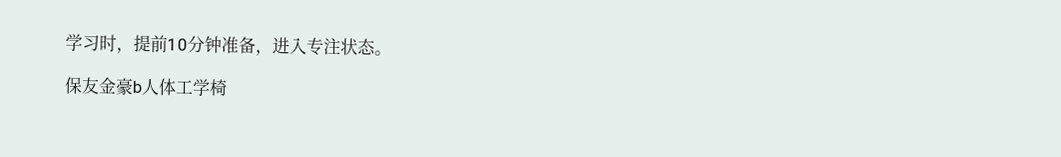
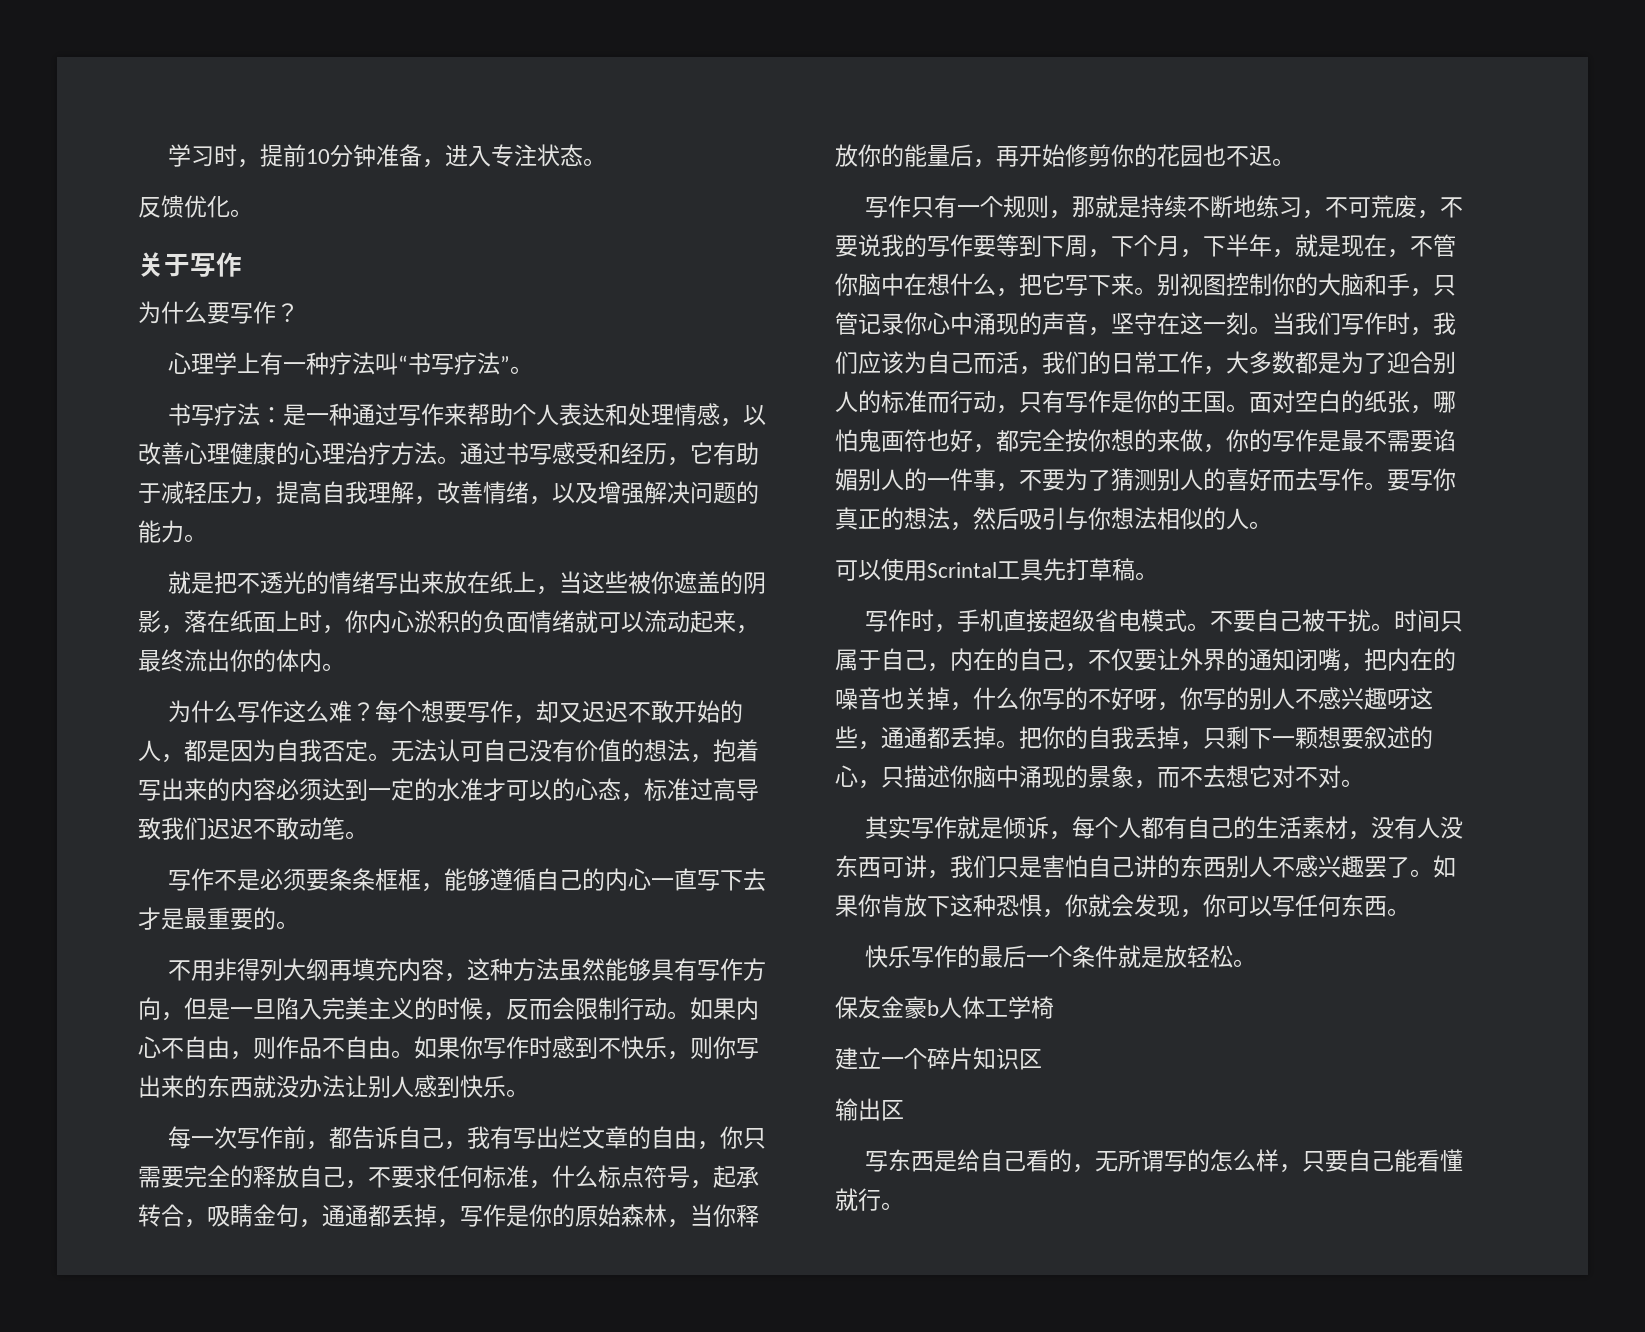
(392, 53) none -> [138,195,253,218] [138,252,242,277] [138,301,299,324] [168,352,534,375] [168,403,767,427] [138,442,759,466] [138,481,759,505] [138,520,207,543] [168,571,767,595] [138,610,759,634] [138,649,345,672] [168,700,744,724] [138,739,759,763] [138,778,759,802] [138,817,368,840] [168,868,767,892] [138,907,299,930] [168,958,767,982] [138,997,759,1021] [138,1036,759,1060] [138,1075,529,1098] [168,1126,767,1150] [138,1165,759,1189] [138,1204,759,1228] [835,144,1295,168] [865,195,1464,219] [835,234,1456,258] [835,273,1456,297] [835,312,1456,336] [835,351,1456,375] [835,390,1456,414] [835,429,1456,453] [835,468,1456,492] [835,507,1272,531] [835,558,1158,581] [865,609,1464,633] [835,648,1456,672] [835,687,1433,711] [835,726,1433,750] [835,765,1364,789] [865,816,1464,840] [835,855,1456,879] [835,894,1410,918] [865,945,1257,968] // 反馈优化。 // 关于写作 // 为什么要写作？ // 心理学上有一种疗法叫“书写疗法”。 // 书写疗法：是一种通过写作来帮助个人表达和处理情感，以改善心理健康的心理治疗方法。通过书写感受和经历，它有助于减轻压力，提高自我理解，改善情绪，以及增强解决问题的能力。 // 就是把不透光的情绪写出来放在纸上，当这些被你遮盖的阴影，落在纸面上时，你内心淤积的负面情绪就可以流动起来，最终流出你的体内。 // 为什么写作这么难？每个想要写作，却又迟迟不敢开始的人，都是因为自我否定。无法认可自己没有价值的想法，抱着写出来的内容必须达到一定的水准才可以的心态，标准过高导致我们迟迟不敢动笔。 // 写作不是必须要条条框框，能够遵循自己的内心一直写下去才是最重要的。 // 不用非得列大纲再填充内容，这种方法虽然能够具有写作方向，但是一旦陷入完美主义的时候，反而会限制行动。如果内心不自由，则作品不自由。如果你写作时感到不快乐，则你写出来的东西就没办法让别人感到快乐。 // 每一次写作前，都告诉自己，我有写出烂文章的自由，你只需要完全的释放自己，不要求任何标准，什么标点符号，起承转合，吸睛金句，通通都丢掉，写作是你的原始森林，当你释放你的能量后，再开始修剪你的花园也不迟。 // 写作只有一个规则，那就是持续不断地练习，不可荒废，不要说我的写作要等到下周，下个月，下半年，就是现在，不管你脑中在想什么，把它写下来。别视图控制你的大脑和手，只管记录你心中涌现的声音，坚守在这一刻。当我们写作时，我们应该为自己而活，我们的日常工作，大多数都是为了迎合别人的标准而行动，只有写作是你的王国。面对空白的纸张，哪怕鬼画符也好，都完全按你想的来做，你的写作是最不需要谄媚别人的一件事，不要为了猜测别人的喜好而去写作。要写你真正的想法，然后吸引与你想法相似的人。 // 可以使用Scrintal工具先打草稿。 // 写作时，手机直接超级省电模式。不要自己被干扰。时间只属于自己，内在的自己，不仅要让外界的通知闭嘴，把内在的噪音也关掉，什么你写的不好呀，你写的别人不感兴趣呀这些，通通都丢掉。把你的自我丢掉，只剩下一颗想要叙述的心，只描述你脑中涌现的景象，而不去想它对不对。 // 其实写作就是倾诉，每个人都有自己的生活素材，没有人没东西可讲，我们只是害怕自己讲的东西别人不感兴趣罢了。如果你肯放下这种恐惧，你就会发现，你可以写任何东西。 // 快乐写作的最后一个条件就是放轻松。
(227, 88) none -> [835,1047,1042,1070] [835,1098,904,1121] [865,1149,1464,1173] [835,1188,904,1211] // 建立一个碎片知识区 // 输出区 // 写东西是给自己看的，无所谓写的怎么样，只要自己能看懂就行。

